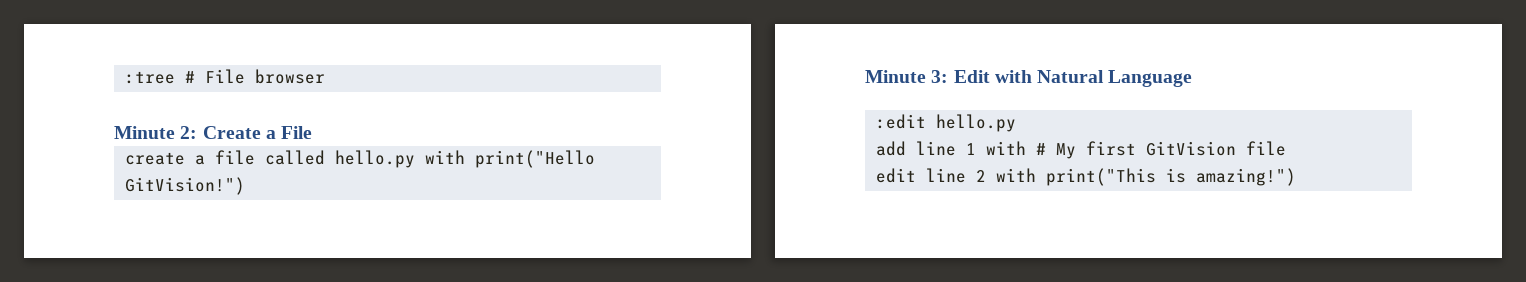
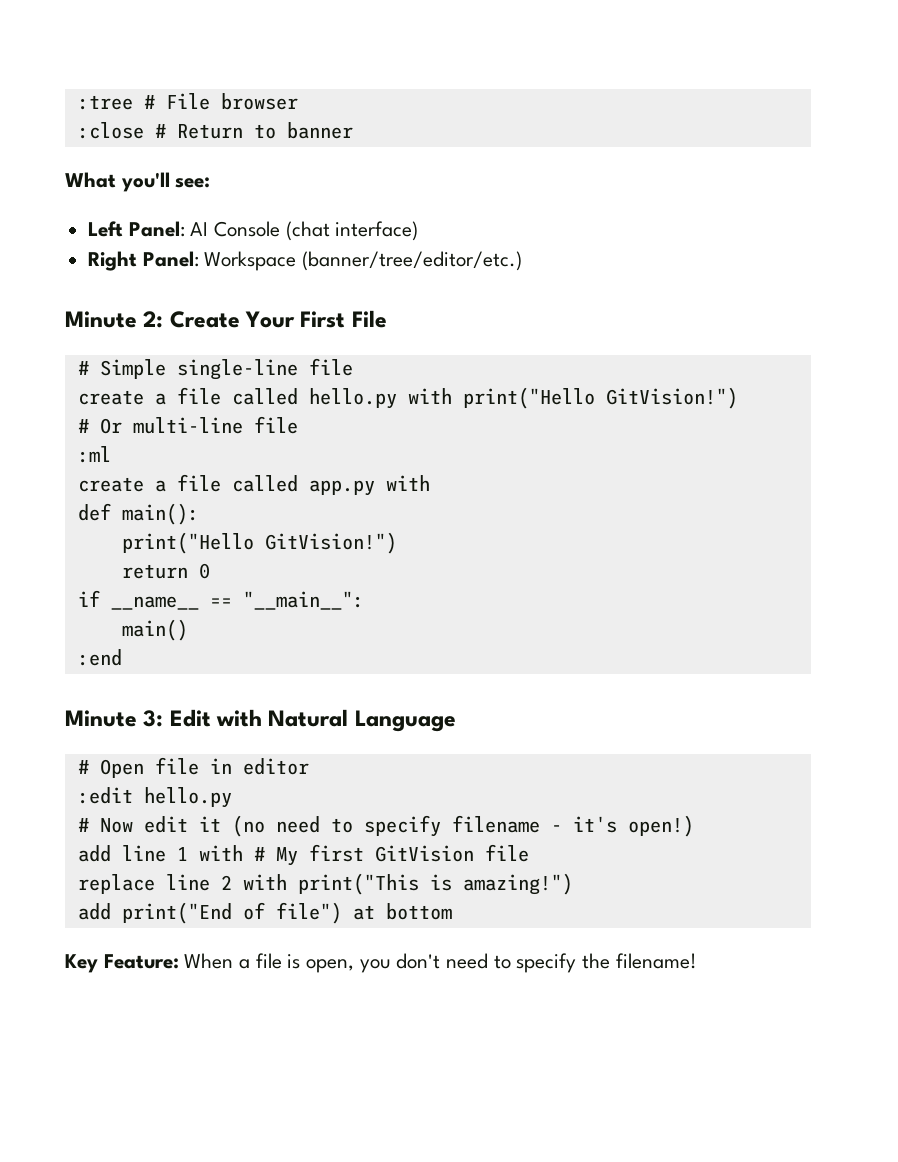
(326, 76) none -> [77,122,353,139] [65,172,211,192] [88,221,419,241] [88,251,523,271] // :close # Return to banner // What you'll see: // Left Panel: AI Console (chat interface) // Right Panel: Workspace (banner/tree/editor/etc.)
[265,126,313,139] a File -> [245,310,387,328] [77,358,353,380] Your First File // # Simple single-line file
(246, 186) none -> [77,416,298,434] [77,446,111,463] [77,474,430,496] [77,503,199,525] [121,532,397,554] [121,563,210,579] [77,590,364,610] [121,619,188,641] [77,649,122,666] // # Or multi-line file // :ml // create a file called app.py with // def main(): // print("Hello GitVision!") // return 0 // if __name__ == "__main__": // main() // :end
[876,114,1017,132] :edit hello.py -> [77,757,309,778] [77,787,232,808] [77,815,694,837] # Open file in editor // :edit hello.py // # Now edit it (no need to specify filename - it's open!)
[876,168,917,183] edit -> [77,874,155,894] replace
(1297, 177) none -> [77,902,452,924] [65,953,697,973] // add print("End of file") at bottom // Key Feature: When a file is open, you don't need to specify the filename!

